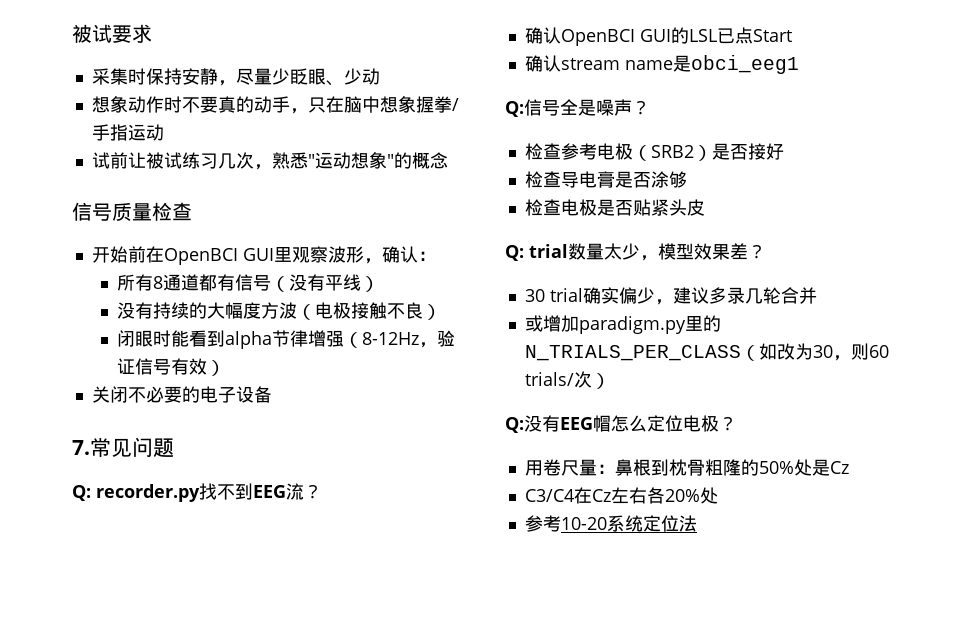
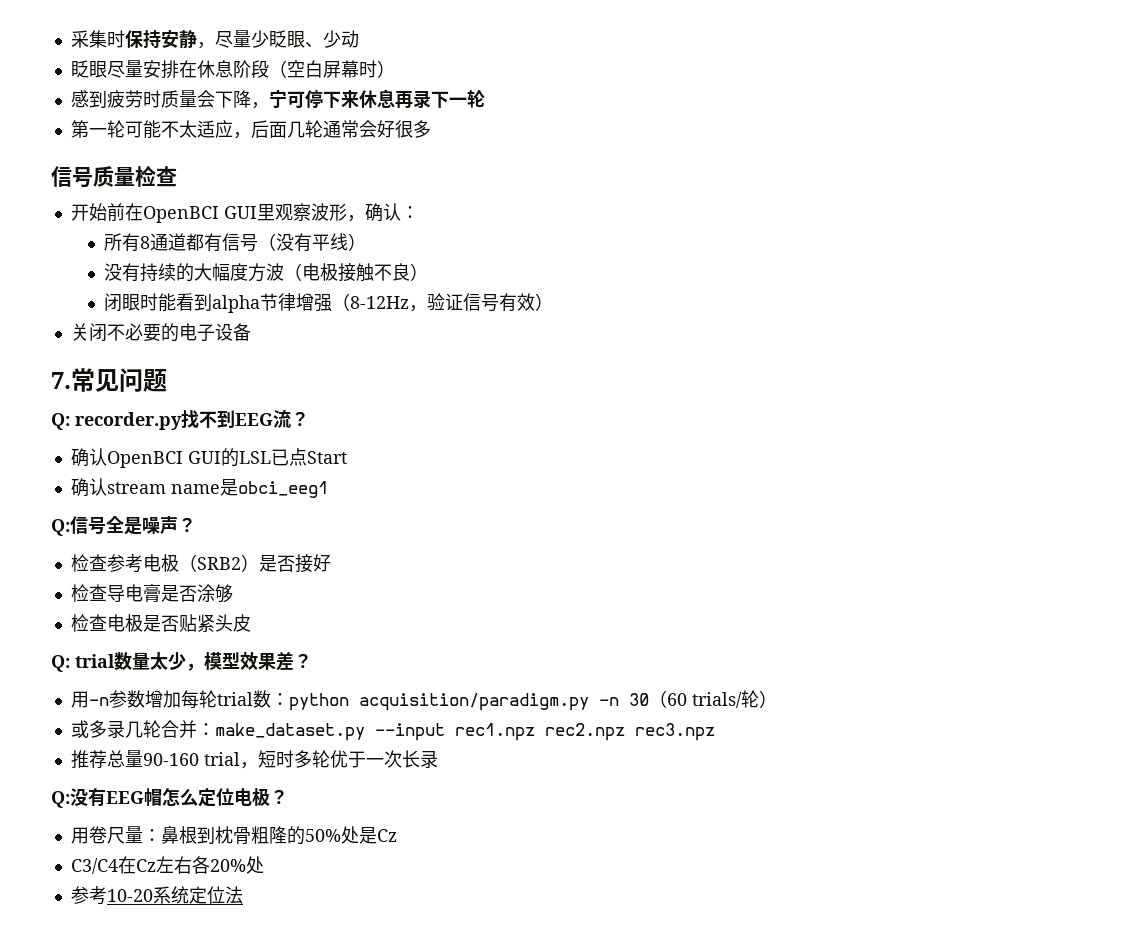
[72,24,152,43] 被试要求 // -> (70, 39) none
[91,96,459,114] [91,124,164,141] [91,152,448,170] 想象动作时不要真的动手，只在脑中想象握拳/手指运动 // 试前让被试练习几次，熟悉"运动想象"的概念 -> [70,60,395,79] [70,89,485,109] [70,120,431,139] 眨眼尽量安排在休息阶段（空白屏幕时） // 感到疲劳时质量会下降，宁可停下来休息再录下一轮 // 第一轮可能不太适应，后面几轮通常会好很多
[524,287,817,305] [524,315,721,334] [524,343,889,361] [524,371,610,389] 30 trial确实偏少，建议多录几轮合并 // 或增加paradigm.py里的N_TRIALS_PER_CLASS（如改为30，则60 trials/次） -> [70,690,777,711] [70,720,715,741] [70,750,438,769] 用-n参数增加每轮trial数：python acquisition/paradigm.py -n 30（60 trials/轮） // 或多录几轮合并：make_dataset.py --input rec1.npz rec2.npz rec3.npz // 推荐总量90-160 trial，短时多轮优于一次长录

